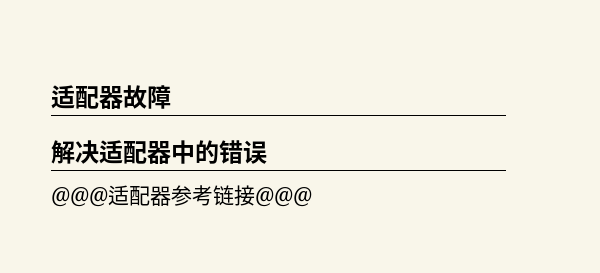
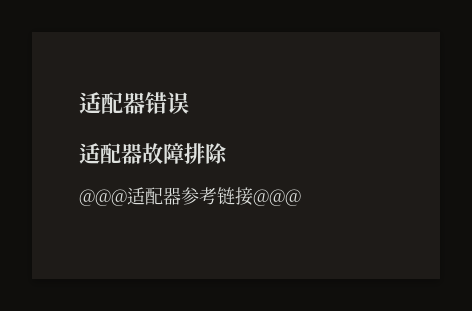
[51,85,123,109] 适配器 -> [79,92,189,114] [79,143,142,164] 适配器错误 // 适配器
[51,140,267,164] // 解决适配器中的错误 -> [184,143,228,164] 排除

